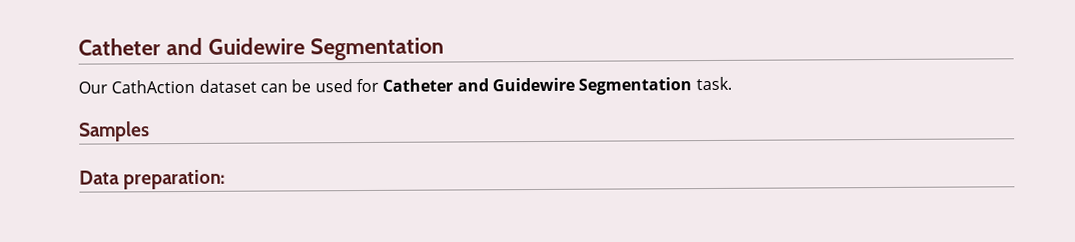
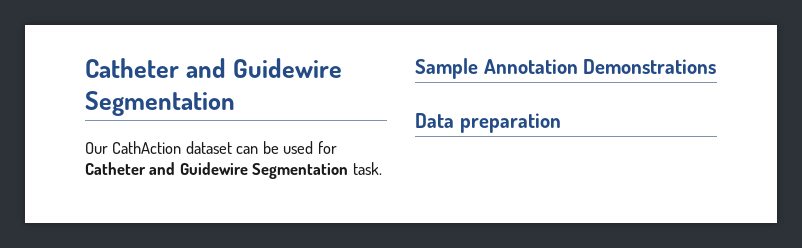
[78,121,150,142] Samples -> [415,58,717,79] Sample Annotation Demonstrations
[123,169,226,190] preparation: -> [459,113,561,133] preparation

